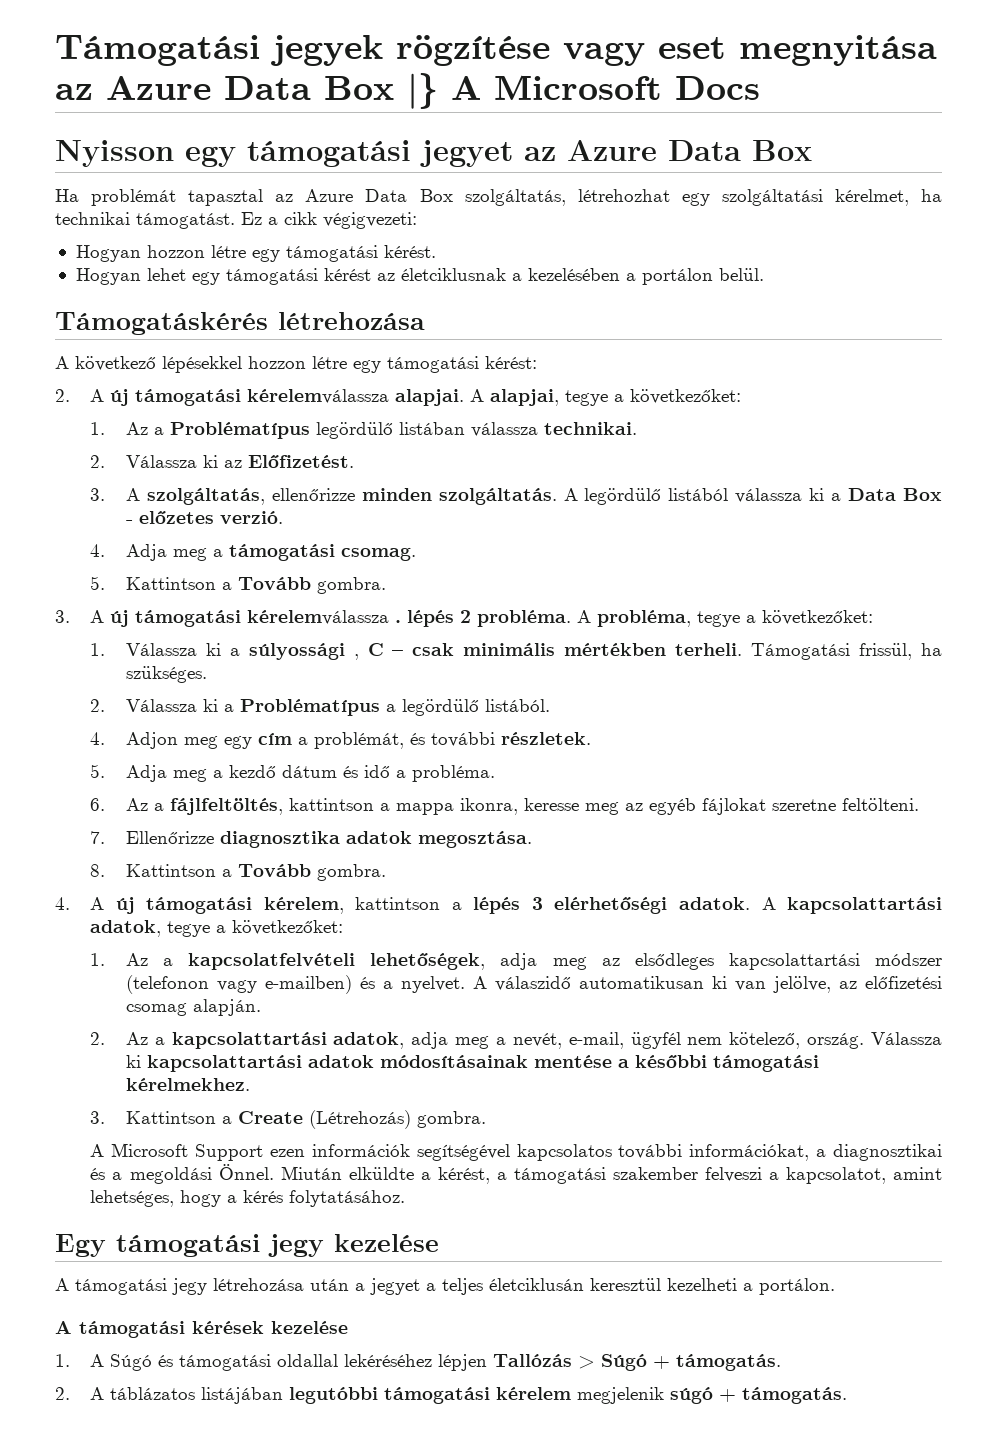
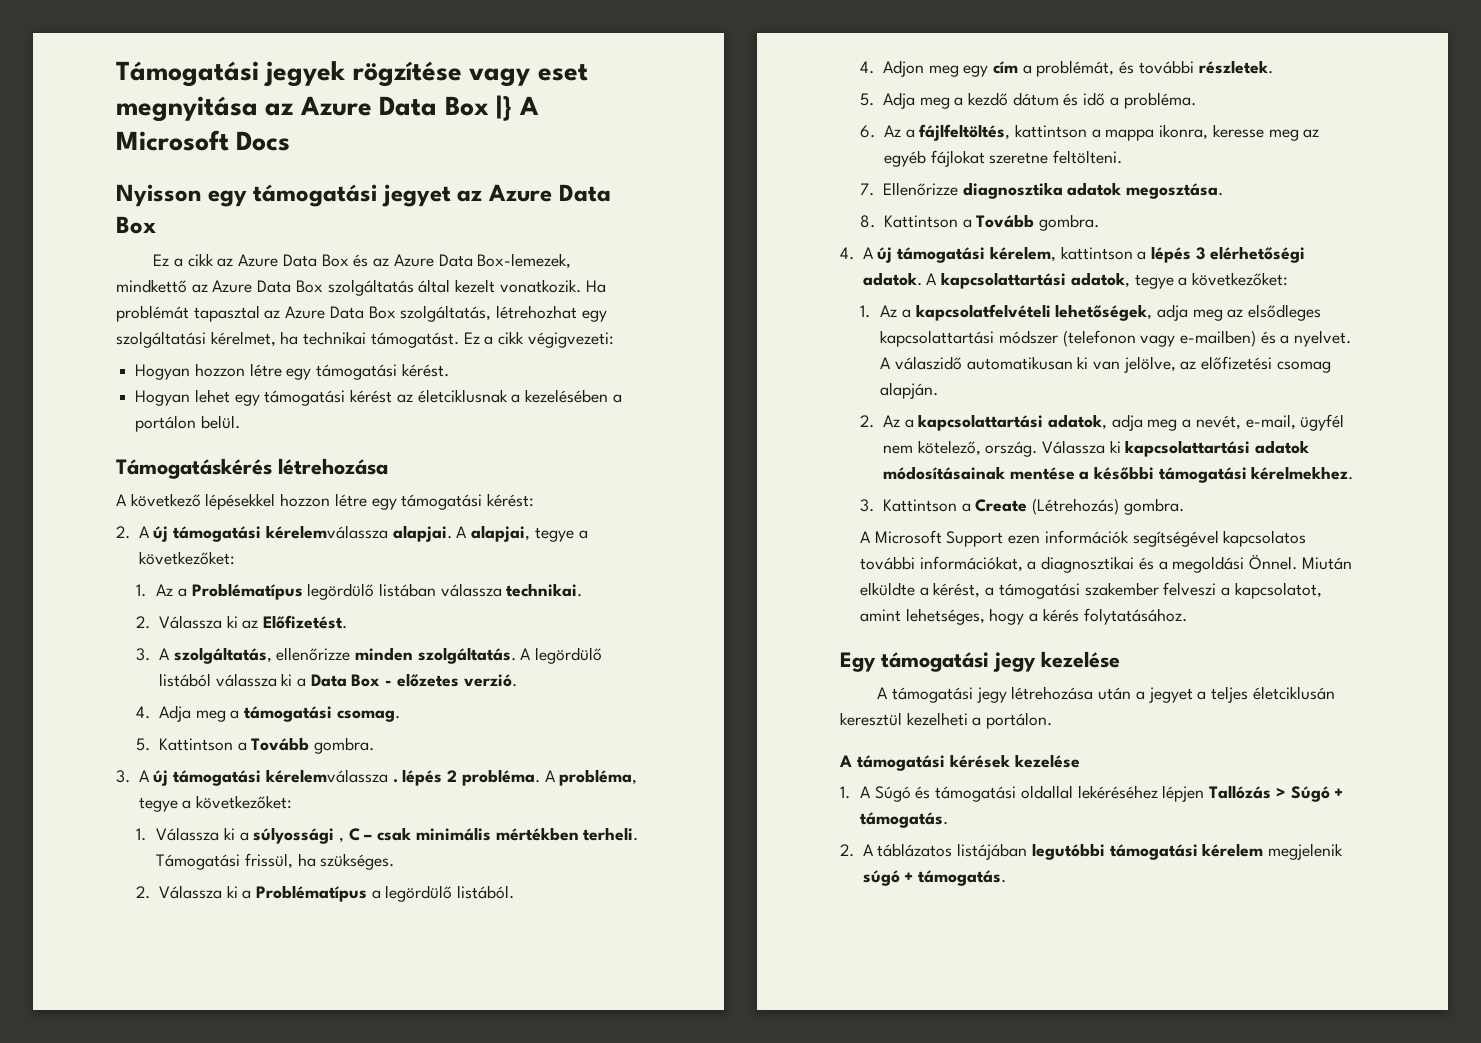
(812, 150) none -> [153,253,572,269] [116,279,581,296] Ez a cikk az Azure Data Box és az Azure Data Box-lemezek, mindkettő az Azure Data Box szolgáltatás által kezelt vonatkozik.

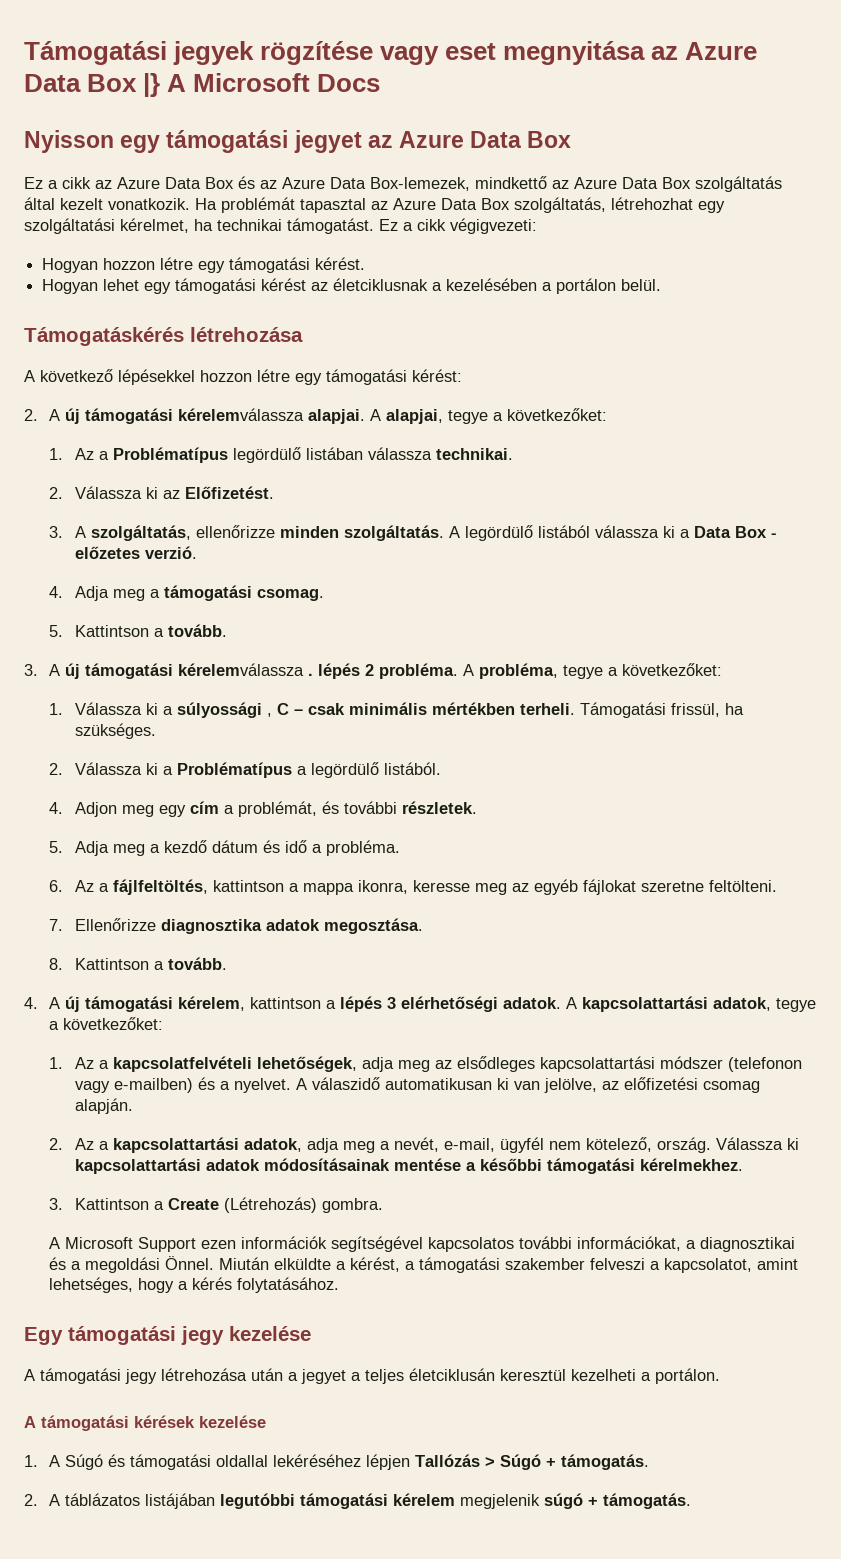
[251,737,374,754] Tovább gombra. -> [167,624,227,637] tovább.
[976,214,1099,231] Tovább gombra. -> [167,957,227,970] tovább.

